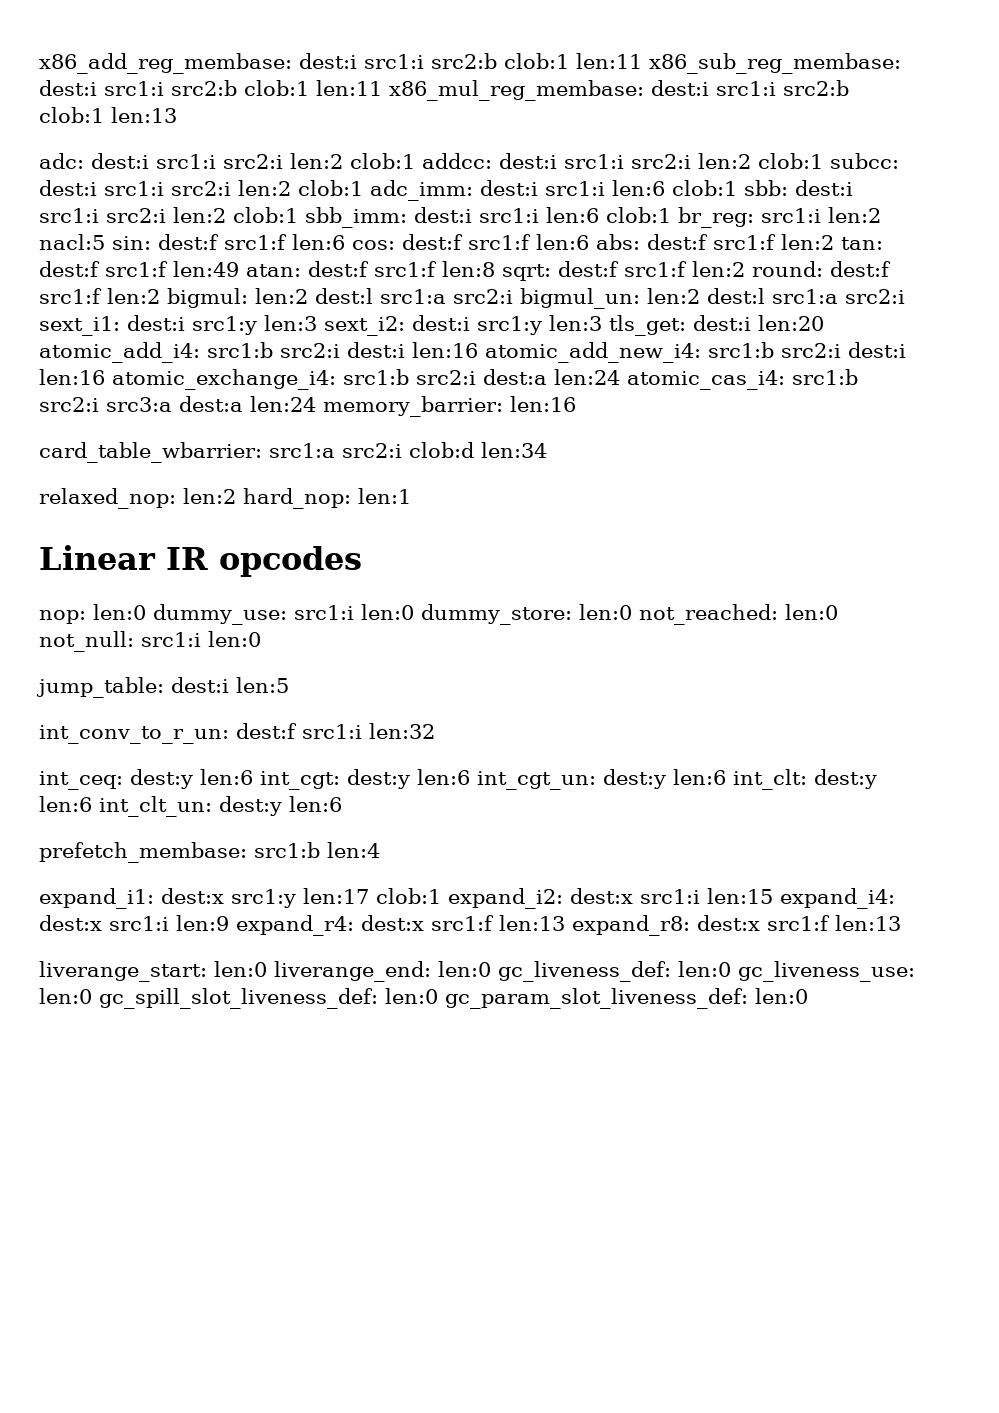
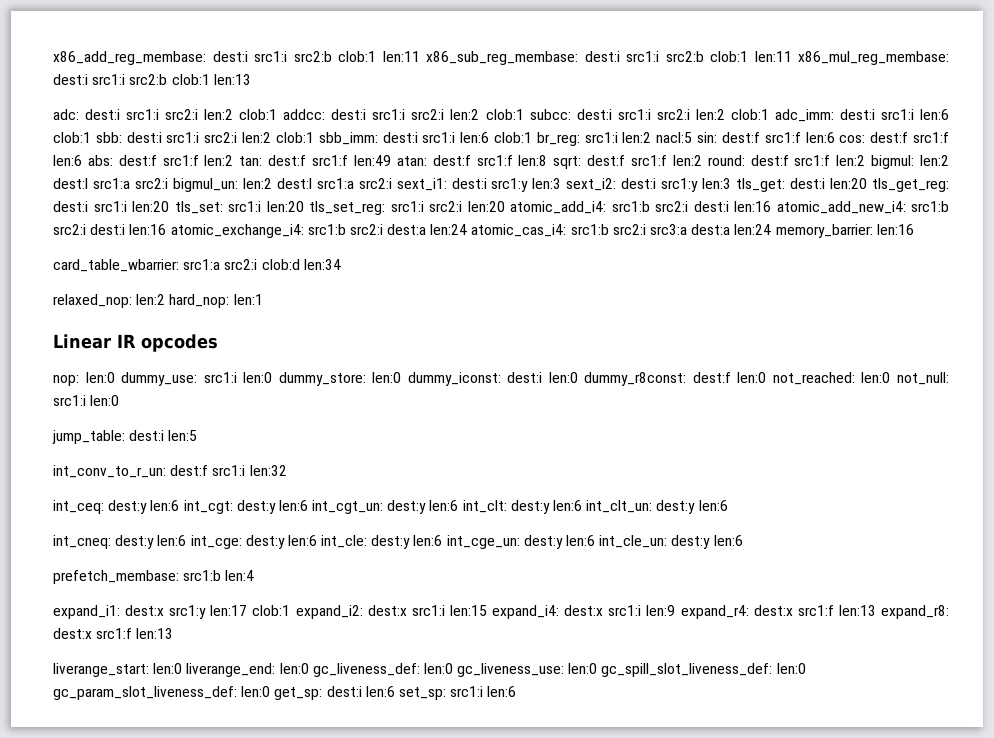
(824, 323) none -> [871,178,949,192] [53,201,505,215] tls_get_reg: dest:i src1:i len:20 tls_set: src1:i len:20 tls_set_reg: src1:i src2:i len:20
(632, 612) none -> [407,372,767,386] dummy_iconst: dest:i len:0 dummy_r8const: dest:f len:0
(342, 804) none -> [53,535,743,549] // int_cneq: dest:y len:6 int_cge: dest:y len:6 int_cle: dest:y len:6 int_cge_un: dest:y len:6 int_cle_un: dest:y len:6
(808, 996) none -> [274,686,517,700] get_sp: dest:i len:6 set_sp: src1:i len:6

